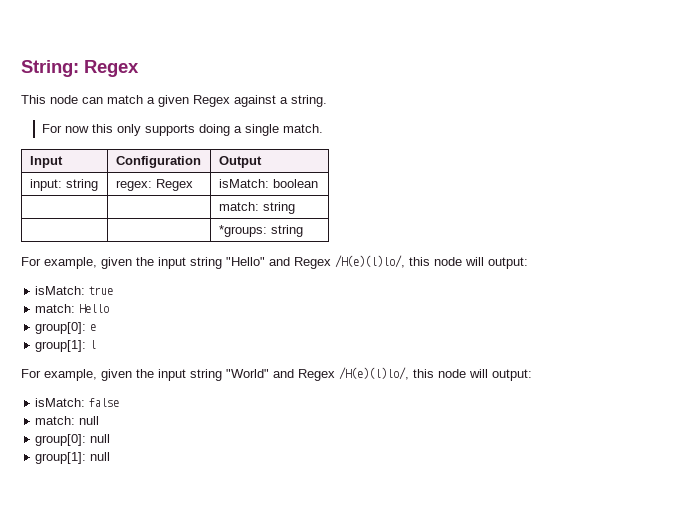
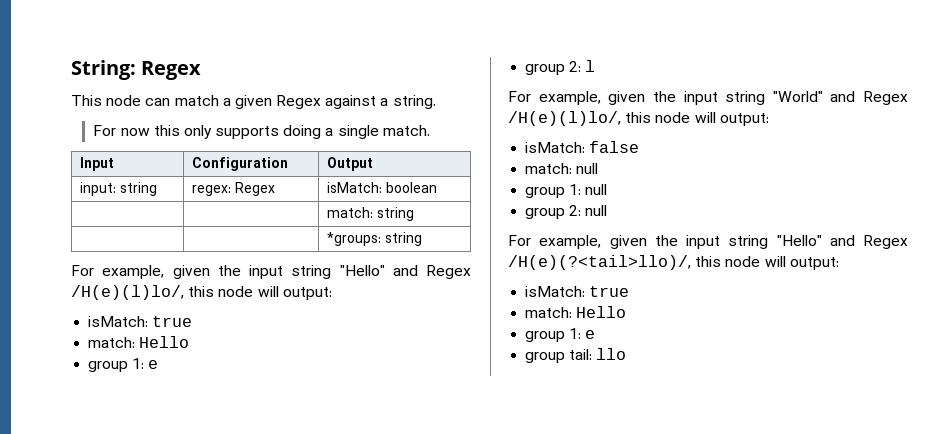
[35,322,97,334] [35,340,87,352] group[0]: e // group[1]: -> [88,358,159,372] [525,61,582,75] group 1: e // group 2:
[35,434,111,446] [35,452,111,464] group[0]: null // group[1]: null -> [525,184,608,198] [525,205,608,219] [508,235,908,249] [508,255,839,270] [525,286,630,297] [525,306,627,318] [525,328,596,342] [525,348,627,363] group 1: null // group 2: null // For example, given the input string "Hello" and Regex /H(e)(?<tail>llo)/, this node will output: // isMatch: true // match: Hello // group 1: e // group tail: llo

